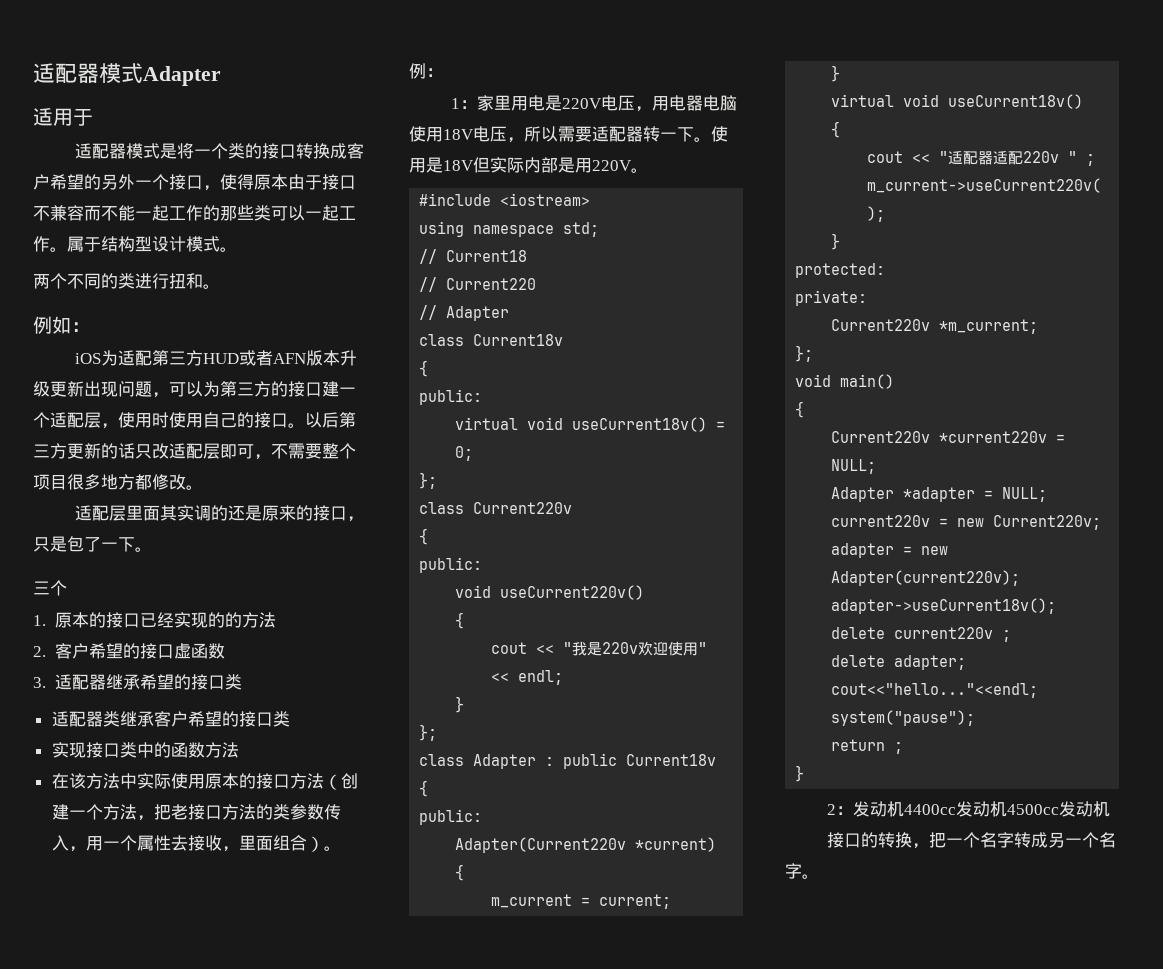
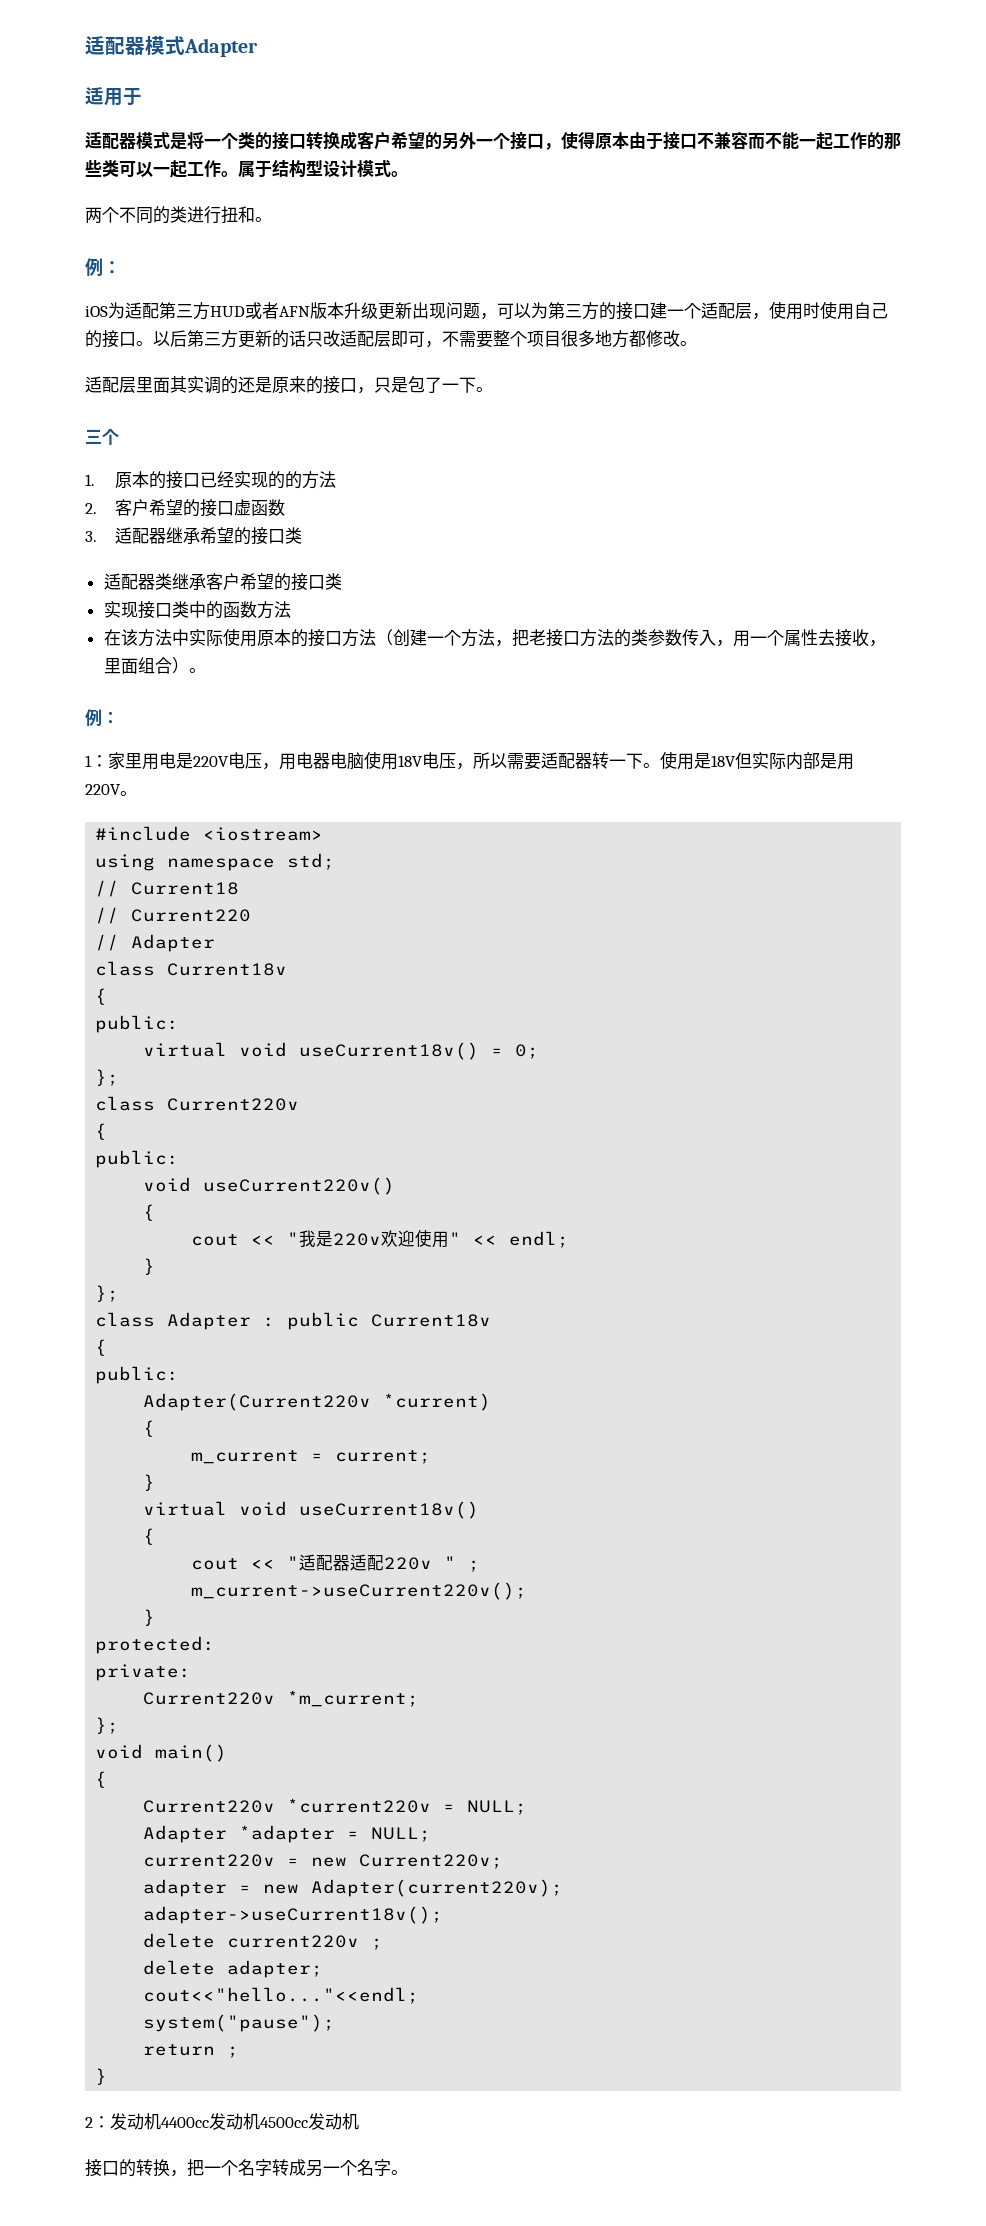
[52,316,71,334] 如 -> (103, 267) none

